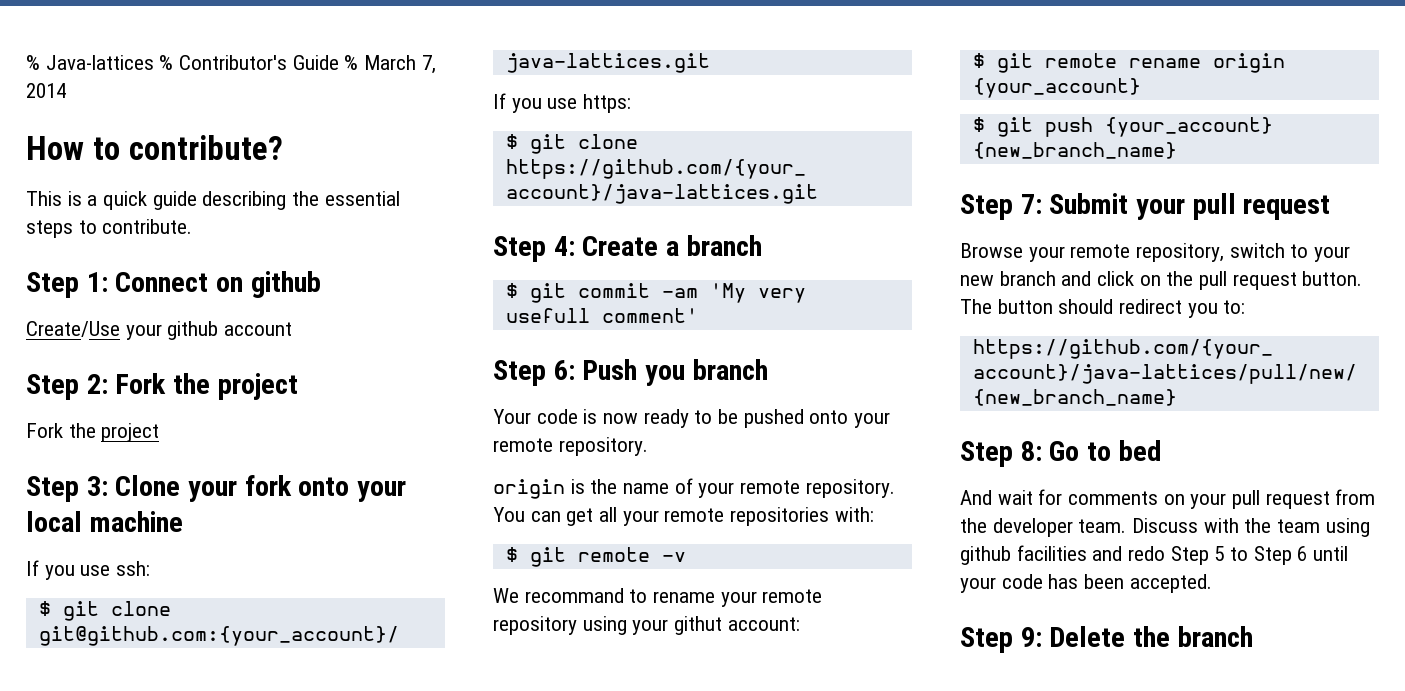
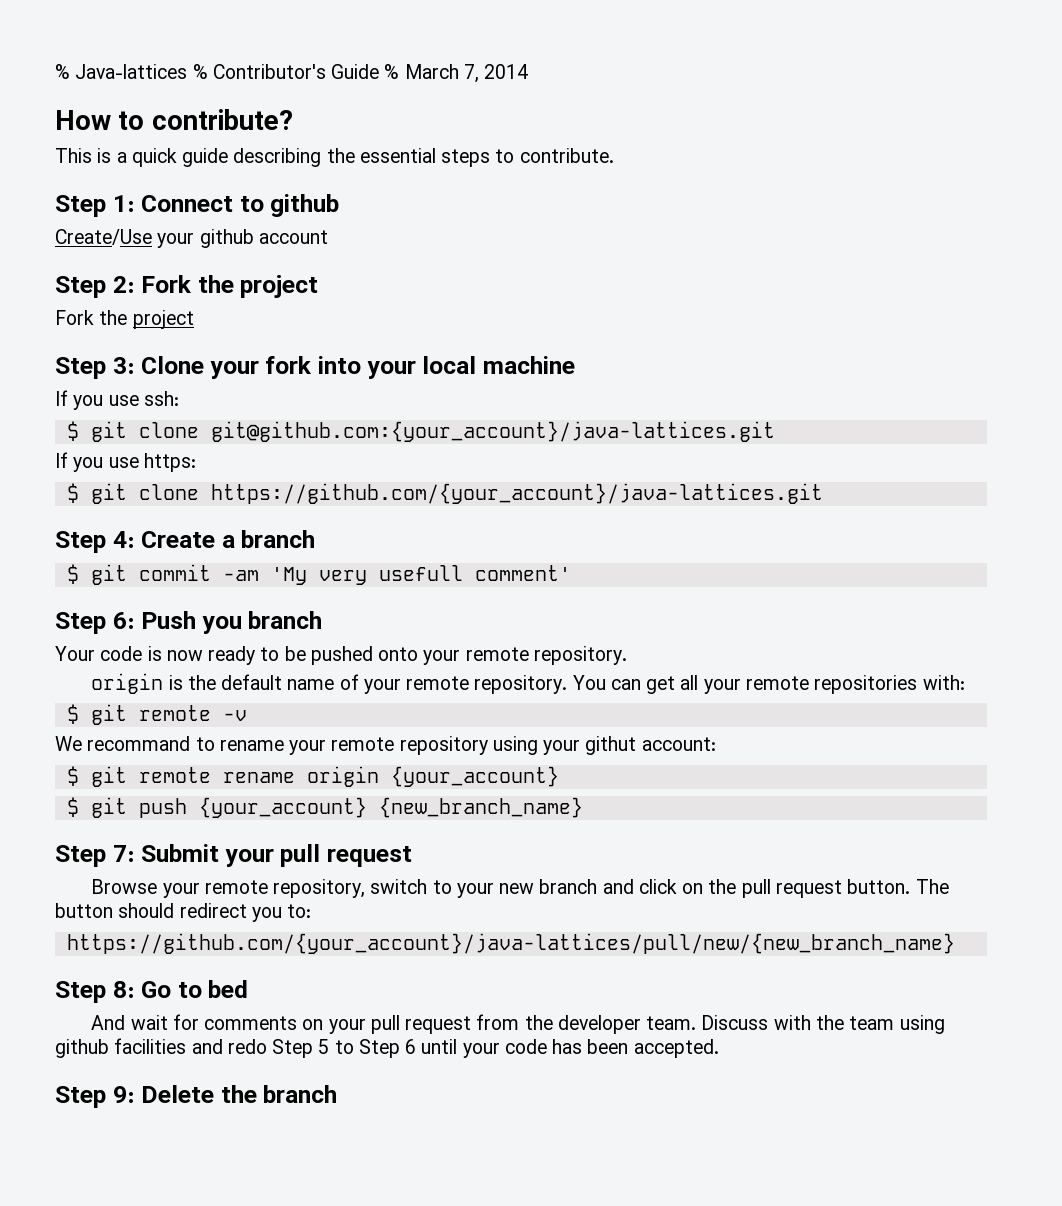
[216,277,244,292] on -> [239,196,264,212] to
[298,477,350,496] onto -> [318,356,362,374] into
(618, 486) none -> [221,674,283,690] default

